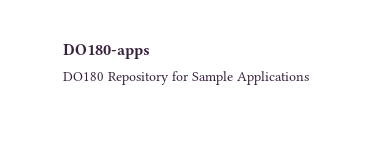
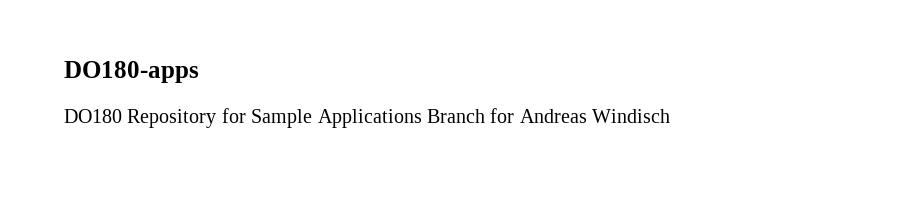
(309, 78) none -> [427,108,671,123] Branch for Andreas Windisch

